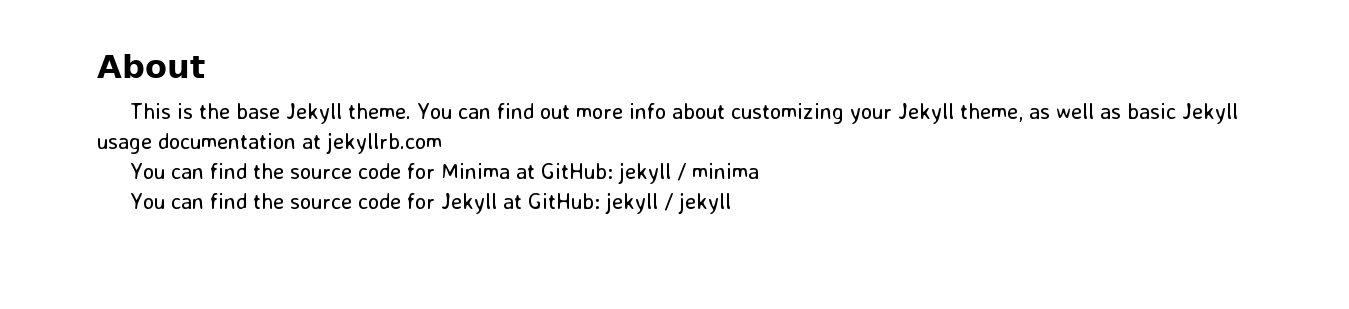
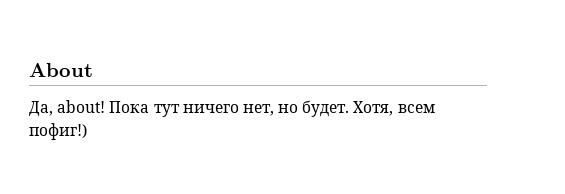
[130,103,1239,124] [97,132,442,154] [130,162,760,184] [130,192,732,214] This is the base Jekyll theme. You can find out more info about customizing your Jekyll theme, as well as basic Jekyll usage documentation at jekyllrb.com // You can find the source code for Minima at GitHub: jekyll / minima // You can find the source code for Jekyll at GitHub: jekyll / jekyll -> [29,100,435,117] [29,123,87,140] Да, about! Пока тут ничего нет, но будет. Хотя, всем пофиг!)

